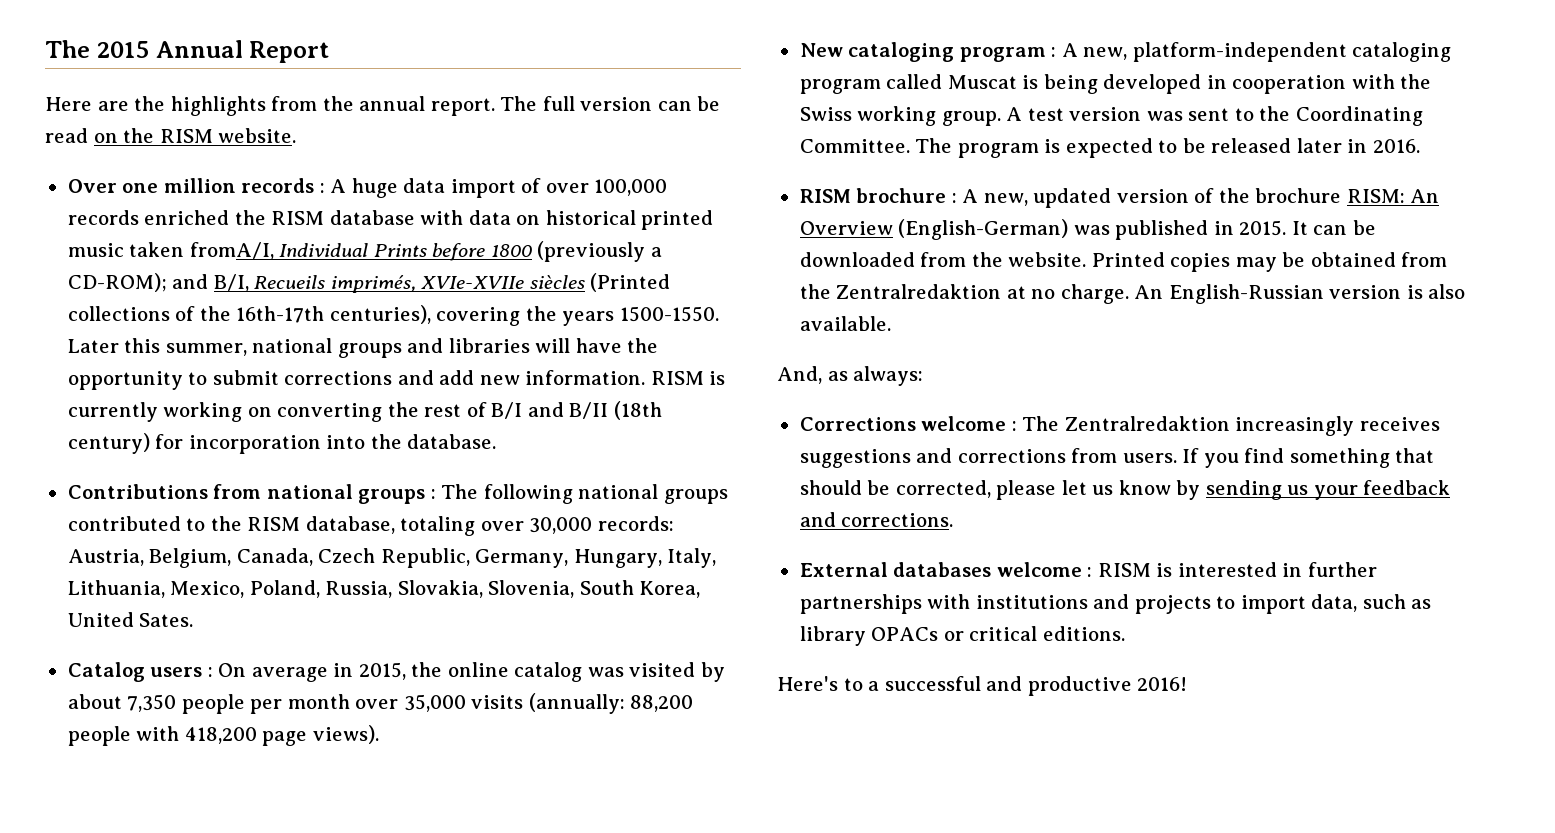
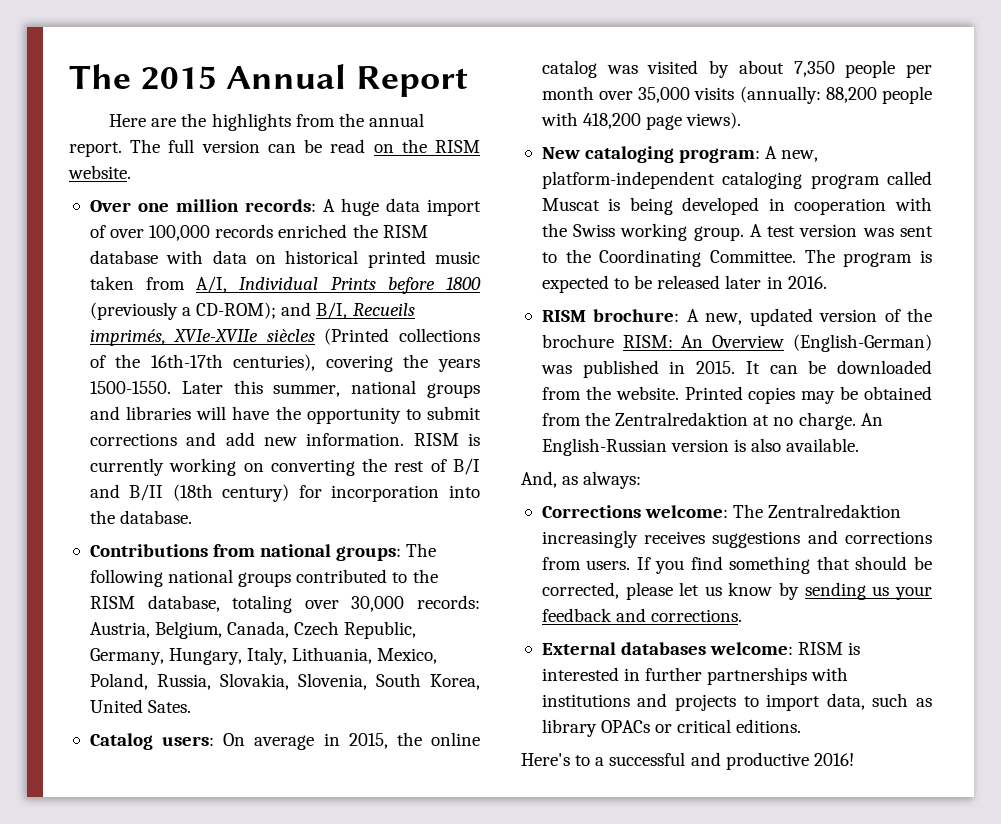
[241,178,325,193] records : -> [244,199,316,212] records:
[189,242,274,260] fromA/I, -> [146,276,228,293] from A/I,
[358,489,436,504] groups : -> [336,546,402,561] groups:
[150,667,213,677] users : -> [162,736,215,746] users:
[959,47,1057,62] program : -> [679,148,761,163] program:
[856,188,957,203] brochure : -> [593,309,680,322] brochure:
[921,416,1017,431] welcome : -> [645,505,729,518] welcome:
[996,562,1093,577] welcome : -> [710,642,794,655] welcome:

